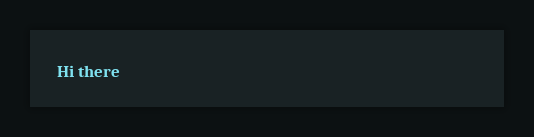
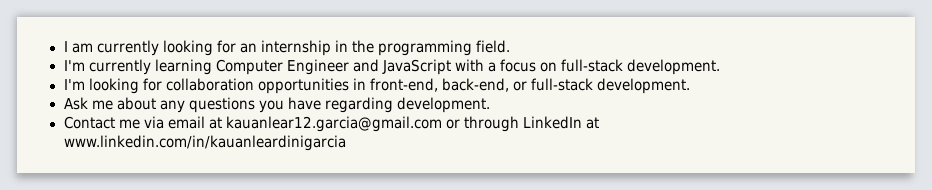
[57,65,121,77] Hi there -> [63,40,511,56] [63,59,721,75] [63,78,690,94] [63,97,490,113] [63,116,599,132] [63,135,347,151] I am currently looking for an internship in the programming field. // I'm currently learning Computer Engineer and JavaScript with a focus on full-stack development. // I'm looking for collaboration opportunities in front-end, back-end, or full-stack development. // Ask me about any questions you have regarding development. // Contact me via email at kauanlear12.garcia@gmail.com or through LinkedIn at www.linkedin.com/in/kauanleardinigarcia

